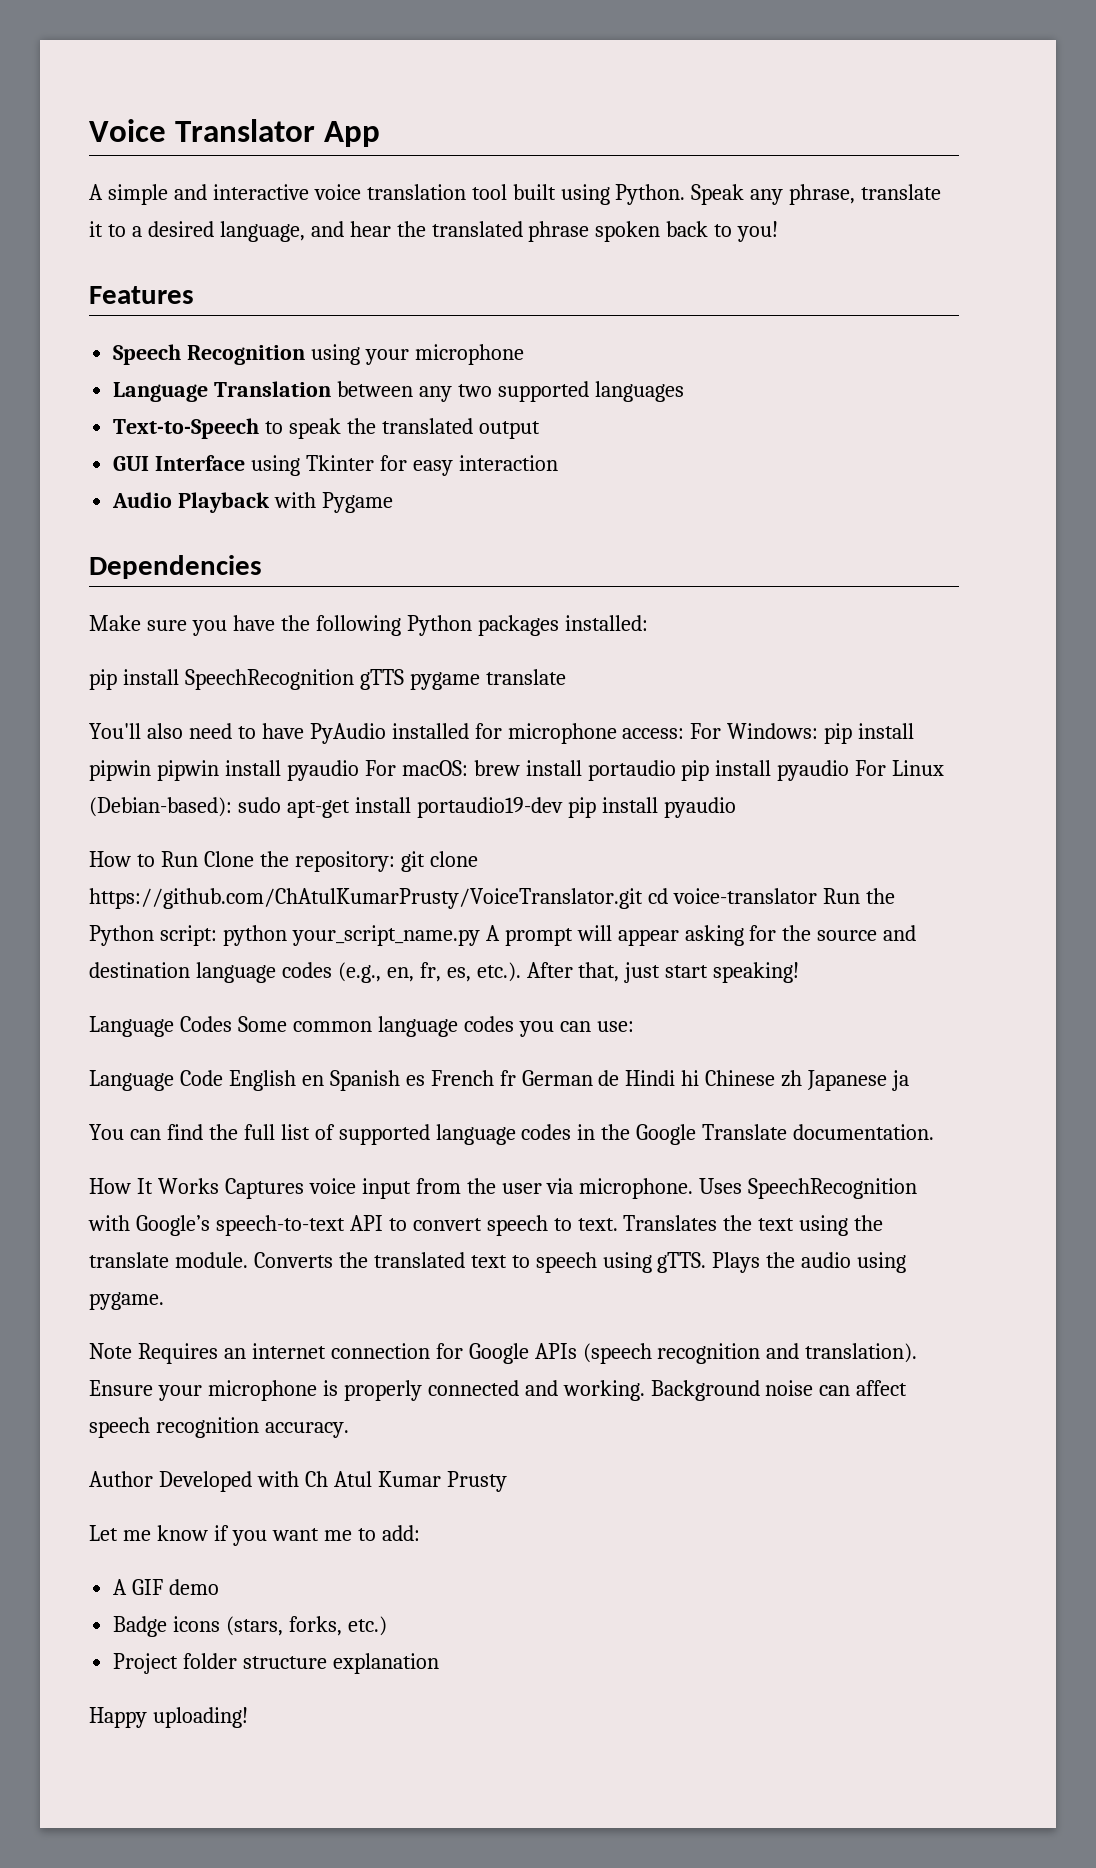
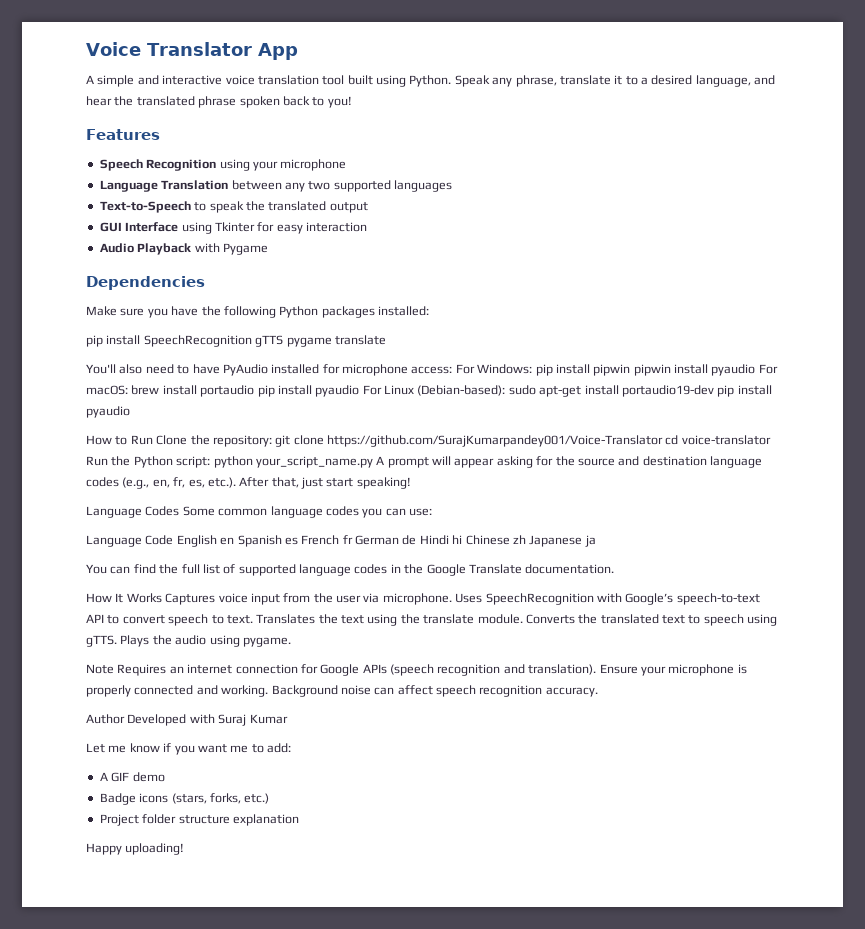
[89,888,643,909] https://github.com/ChAtulKumarPrusty/VoiceTranslator.git -> [327,435,663,447] https://github.com/SurajKumarpandey001/Voice-Translator
[304,1471,372,1487] Ch Atul -> [218,714,247,726] Suraj
[446,1471,507,1492] Prusty -> (288, 719) none

